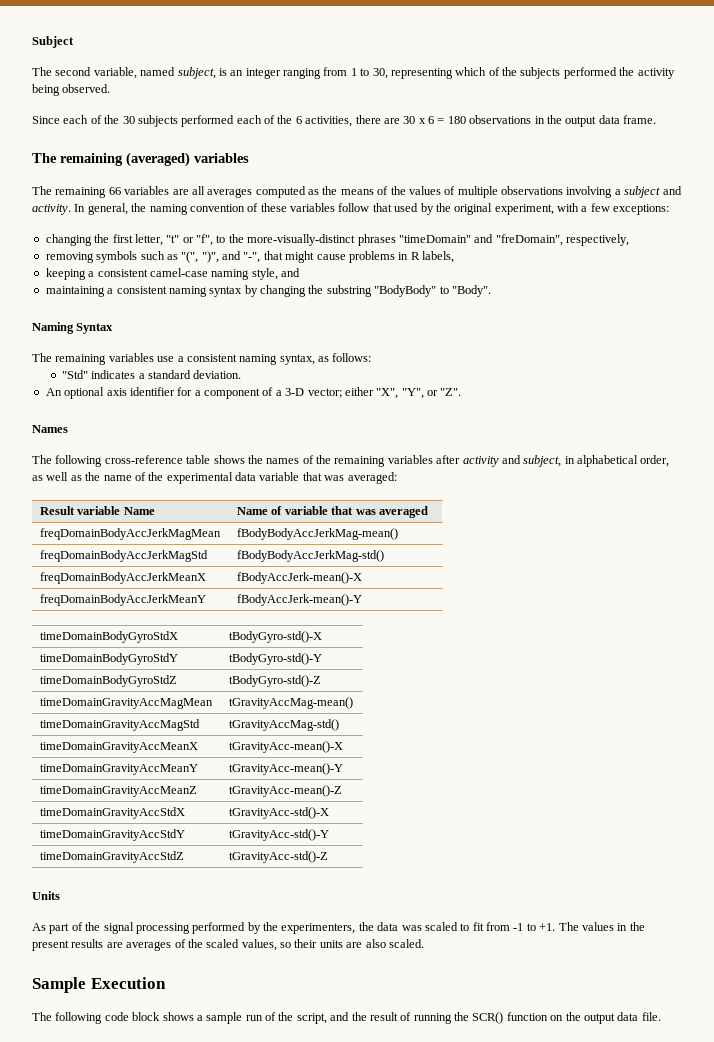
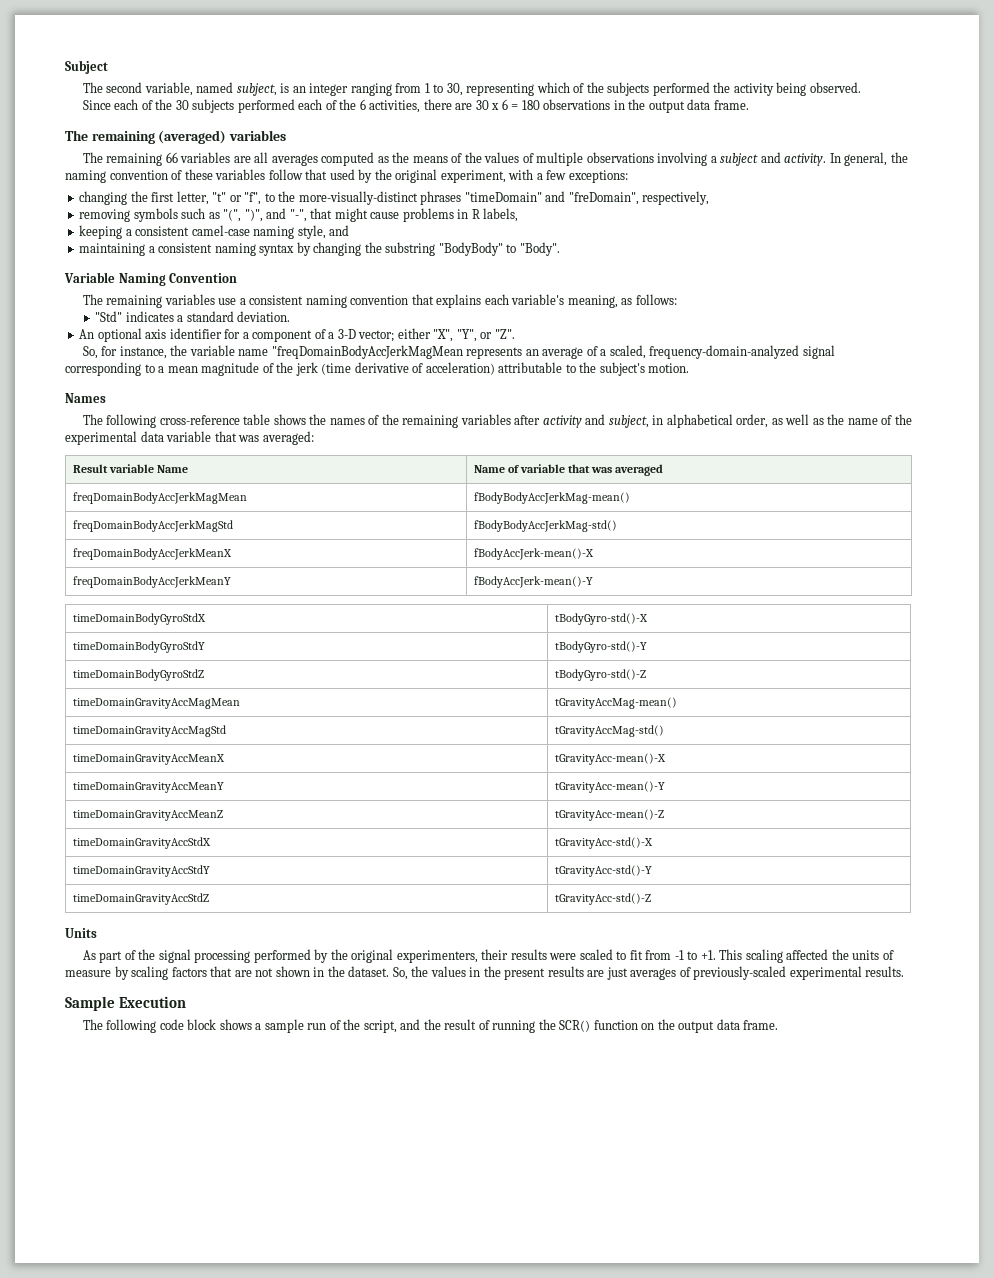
[32,322,114,334] Naming Syntax -> [64,272,238,286] Variable Naming Convention
[279,354,315,365] syntax, -> [350,294,618,308] convention that explains each variable's meaning,
(462, 392) none -> [82,345,835,359] [65,362,690,376] // So, for instance, the variable name "freqDomainBodyAccJerkMagMean represents an average of a scaled, frequency-domain-analyzed signal corresponding to a mean magnitude of the jerk (time derivative of acceleration) attributable to the subject's motion.
[281,922,422,934] experimenters, the data was -> [351,949,577,963] original experimenters, their results were
[558,922,579,931] The -> [719,949,894,963] [65,966,429,980] This scaling affected the units of measure by scaling factors that are not shown in the dataset. So, the
(123, 945) none -> [606,967,628,980] just
[187,939,424,951] the scaled values, so their units are also scaled. -> [693,966,905,980] previously-scaled experimental results.
[641,1012,661,1021] file. -> [743,1020,779,1030] frame.

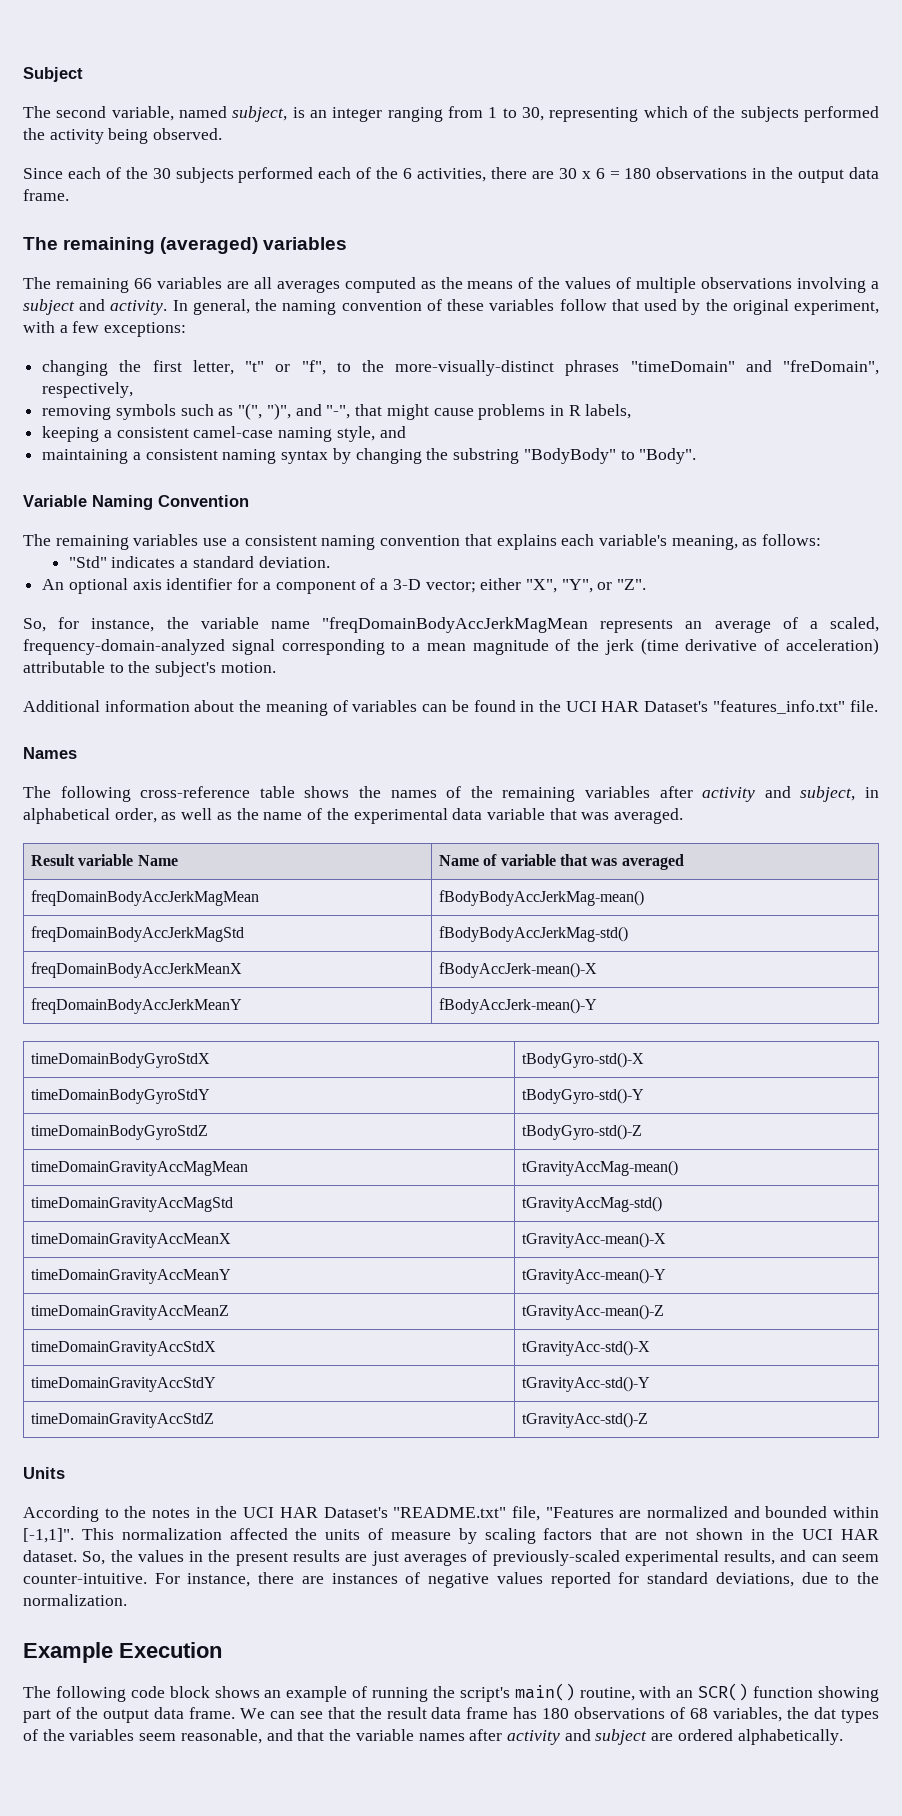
(690, 368) none -> [23,700,878,716] // Additional information about the meaning of variables can be found in the UCI HAR Dataset's "features_info.txt" file.
[262,431,314,445] averaged: -> [614,808,684,824] averaged.
[82,949,783,963] As part of the signal processing performed by the original experimenters, their results were scaled to fit from -1 to +1. This scaling -> [23,1506,879,1522] [23,1528,222,1543] According to the notes in the UCI HAR Dataset's "README.txt" file, "Features are normalized and bounded within [-1,1]". This normalization
(345, 971) none -> [802,1529,880,1540] UCI HAR
[865,966,905,977] [65,996,115,1011] results. // Sample -> [724,1550,879,1565] [23,1572,880,1588] [23,1594,127,1606] [23,1642,113,1663] results, and can seem counter-intuitive. For instance, there are instances of negative values reported for standard deviations, due to the normalization. // Example
[255,1019,779,1033] a sample run of the script, and the result of running the SCR() function on the output data frame. -> [264,1683,879,1702] [23,1707,880,1723] [23,1729,843,1745] an example of running the script's main() routine, with an SCR() function showing part of the output data frame. We can see that the result data frame has 180 observations of 68 variables, the dat types of the variables seem reasonable, and that the variable names after activity and subject are ordered alphabetically.

